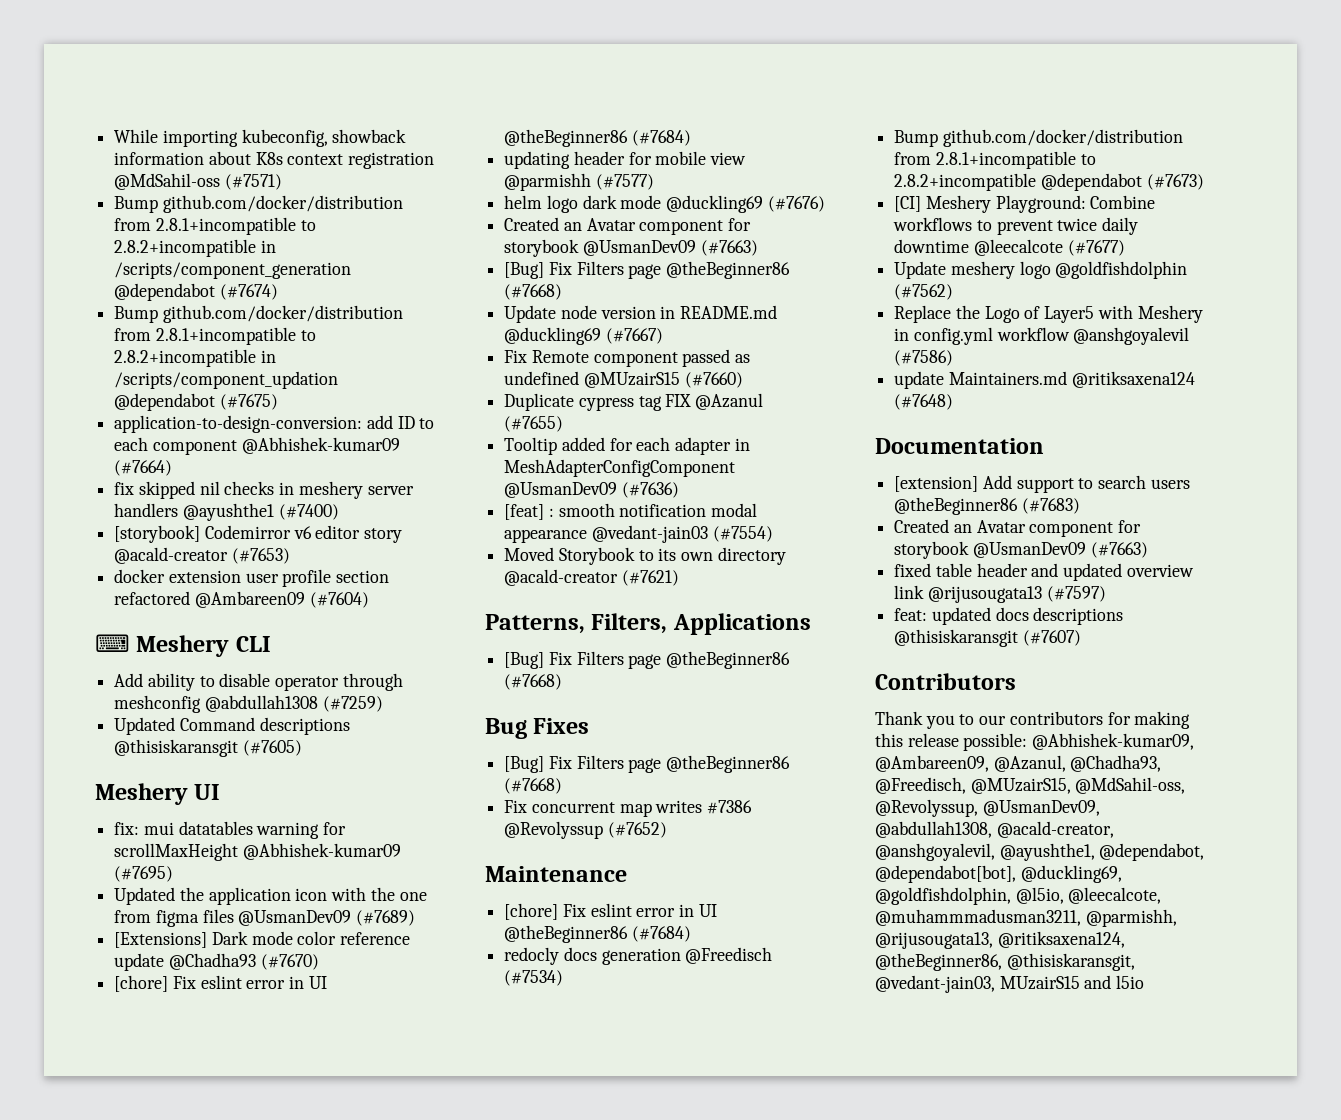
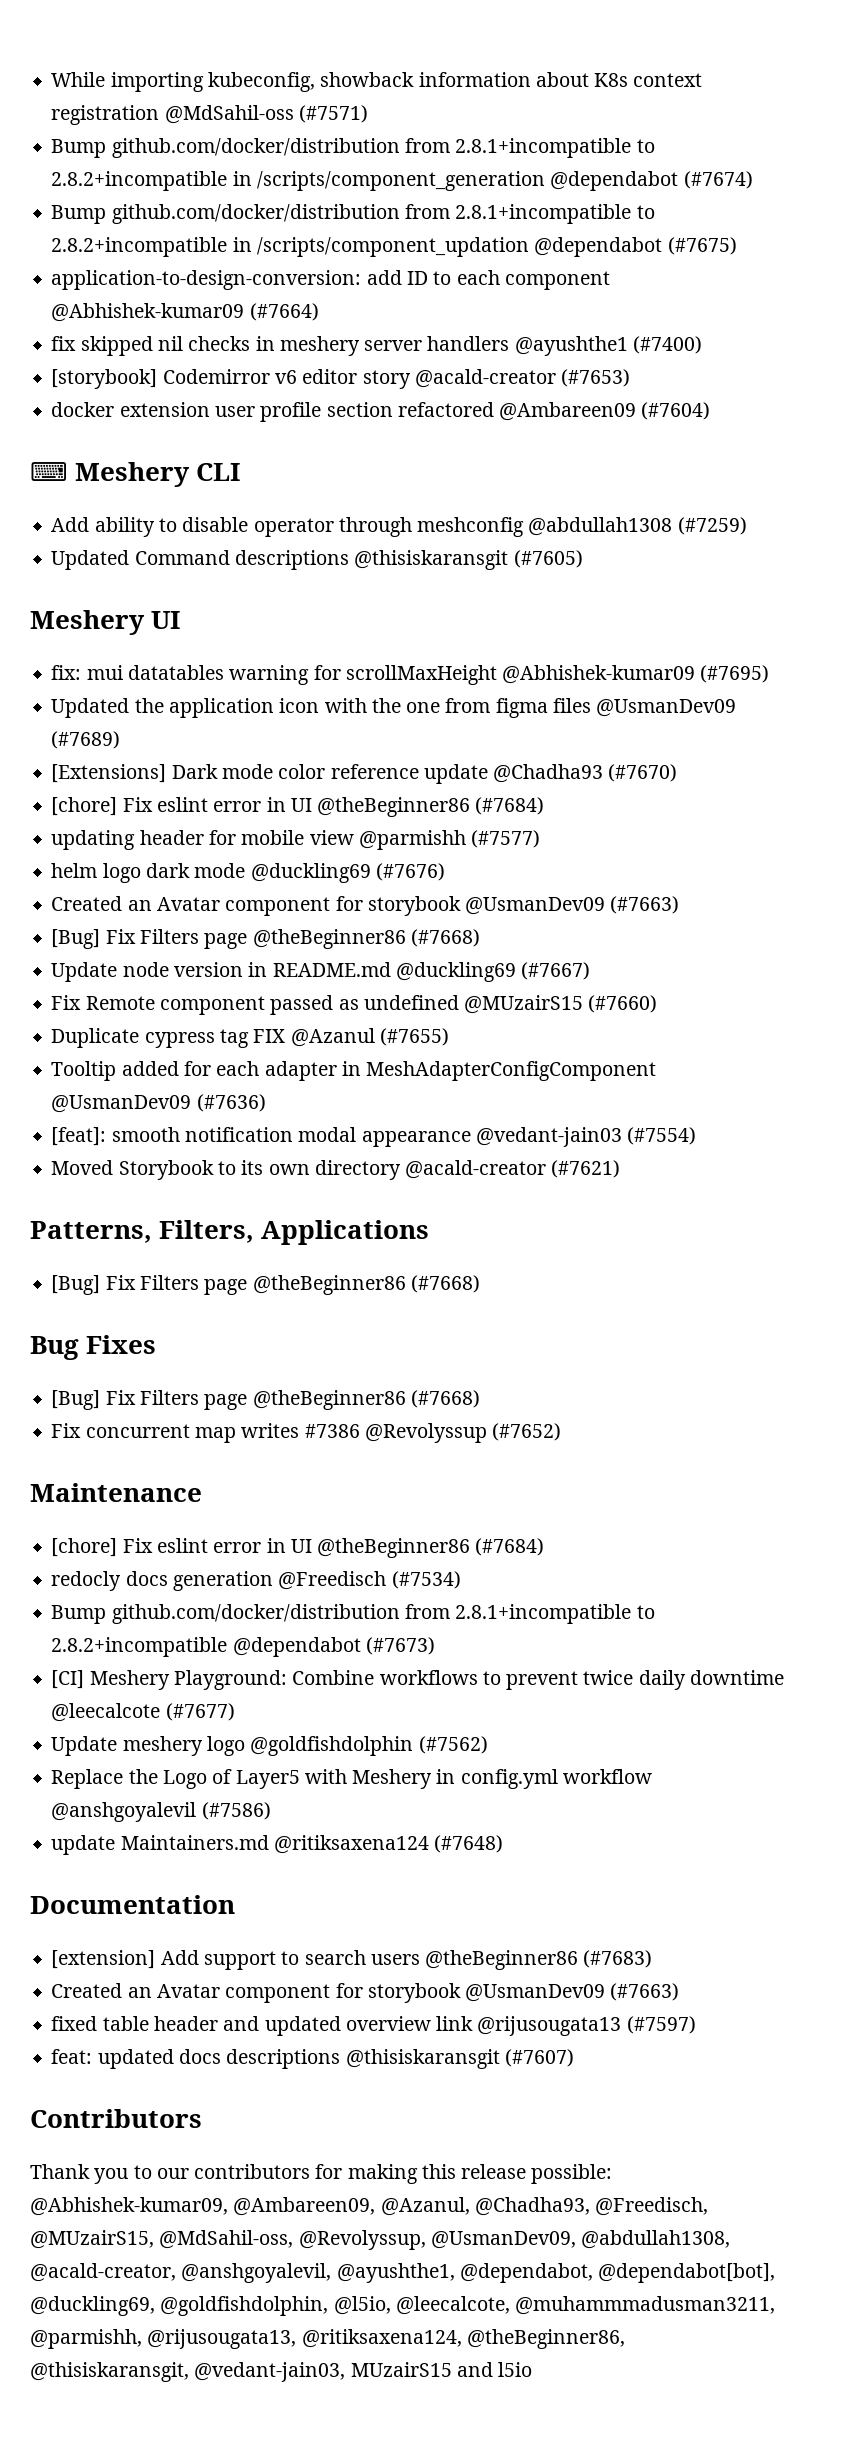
[504,504,554,520] [feat] : -> [51,1127,107,1146] [feat]:

